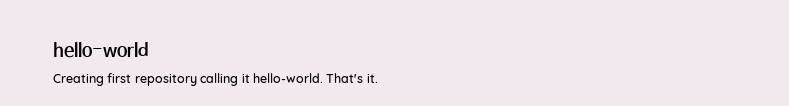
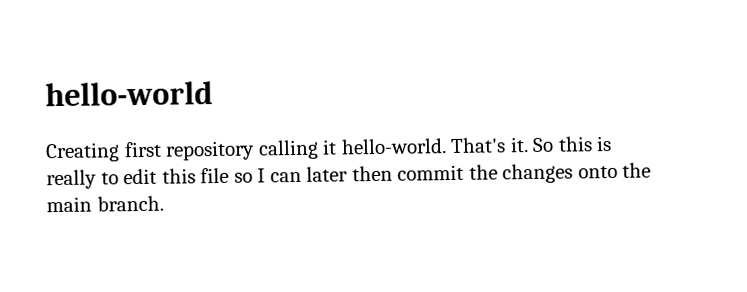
(378, 78) none -> [532,135,613,152] [46,162,652,190] [46,195,164,213] So this is really to edit this file so I can later then commit the changes onto the main branch.

